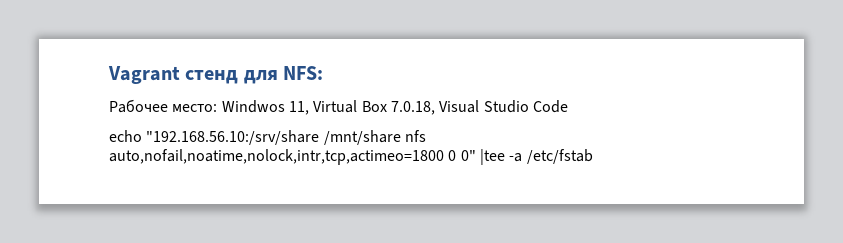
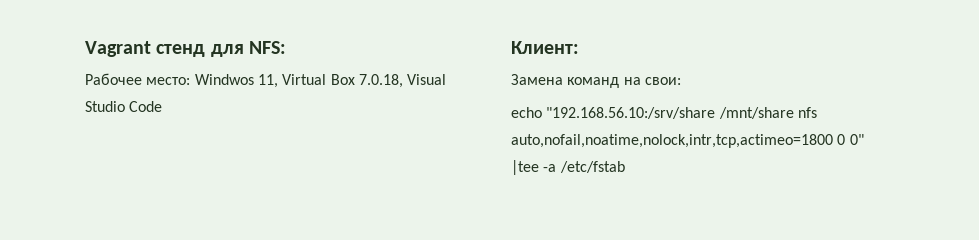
(568, 106) none -> [511,41,579,54] [511,74,681,88] // Клиент: // Замена команд на свои:

